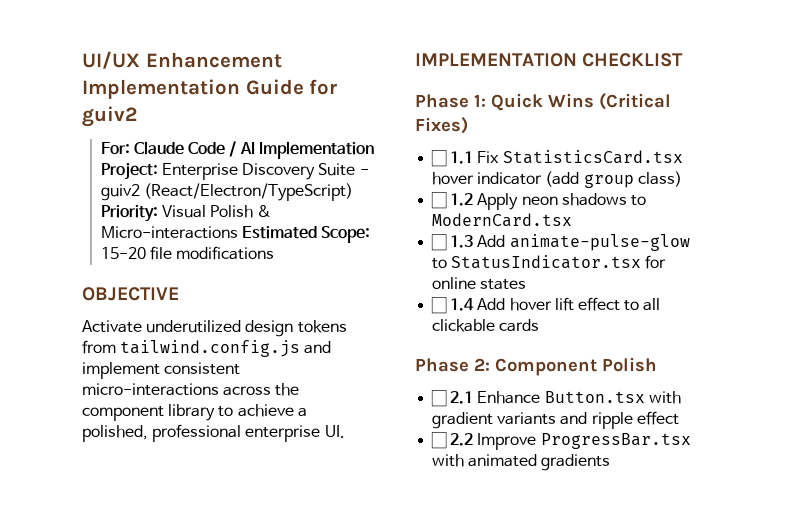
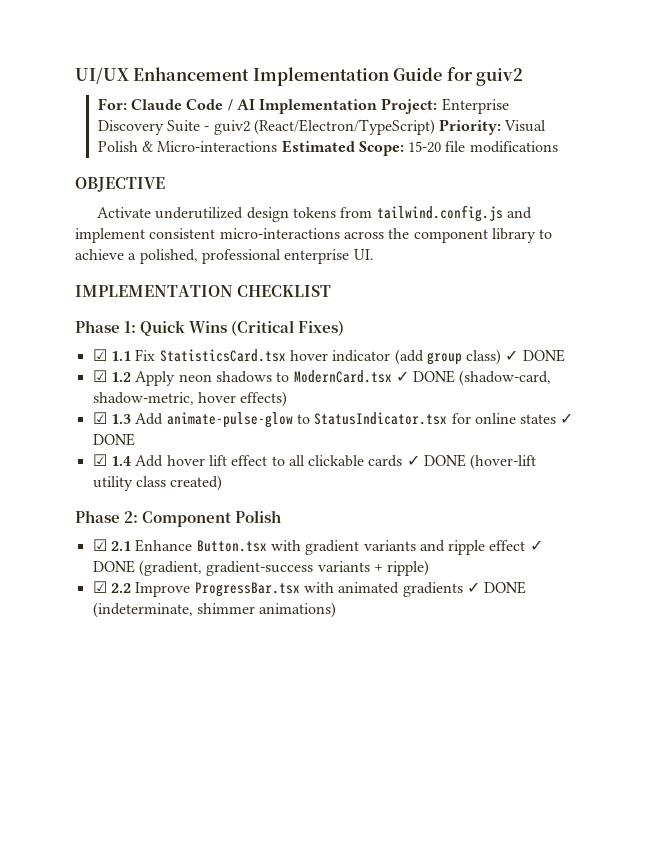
[431,150,448,167] ☐ -> [92,349,107,361] ☑
[431,192,448,209] // ☐ -> [505,349,565,362] [92,370,107,382] ✓ DONE // ☑
[431,234,448,251] // ☐ -> [395,370,552,386] [92,391,288,407] [92,412,107,424] ✓ DONE (shadow-card, shadow-metric, hover effects) // ☑
[431,297,448,314] // ☐ -> [560,413,574,424] [92,433,135,446] [92,454,107,466] ✓ DONE // ☑
(540, 325) none -> [406,454,537,470] [92,475,223,491] ✓ DONE (hover-lift utility class created)
[431,390,448,407] ☐ -> [92,539,107,551] ☑
[431,432,448,449] // ☐ -> [529,540,543,551] [92,560,430,576] [92,581,107,593] ✓ DONE (gradient, gradient-success variants + ripple) // ☑
(611, 462) none -> [466,581,527,594] [92,602,337,618] ✓ DONE (indeterminate, shimmer animations)

